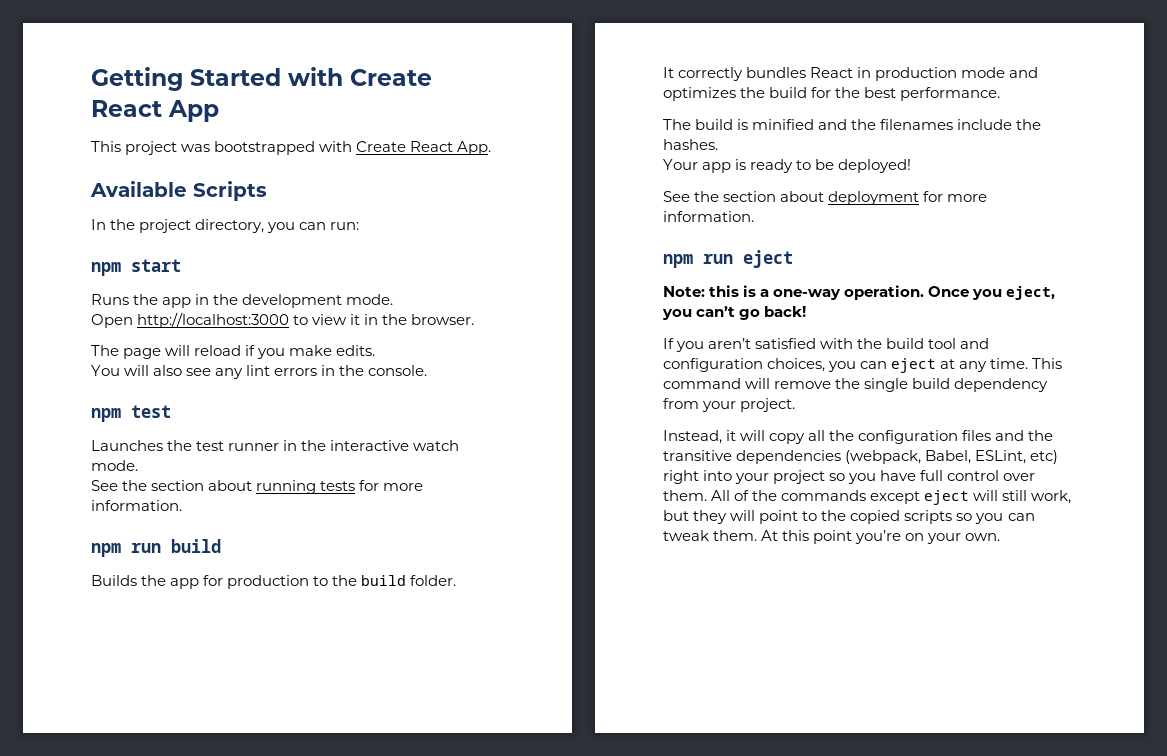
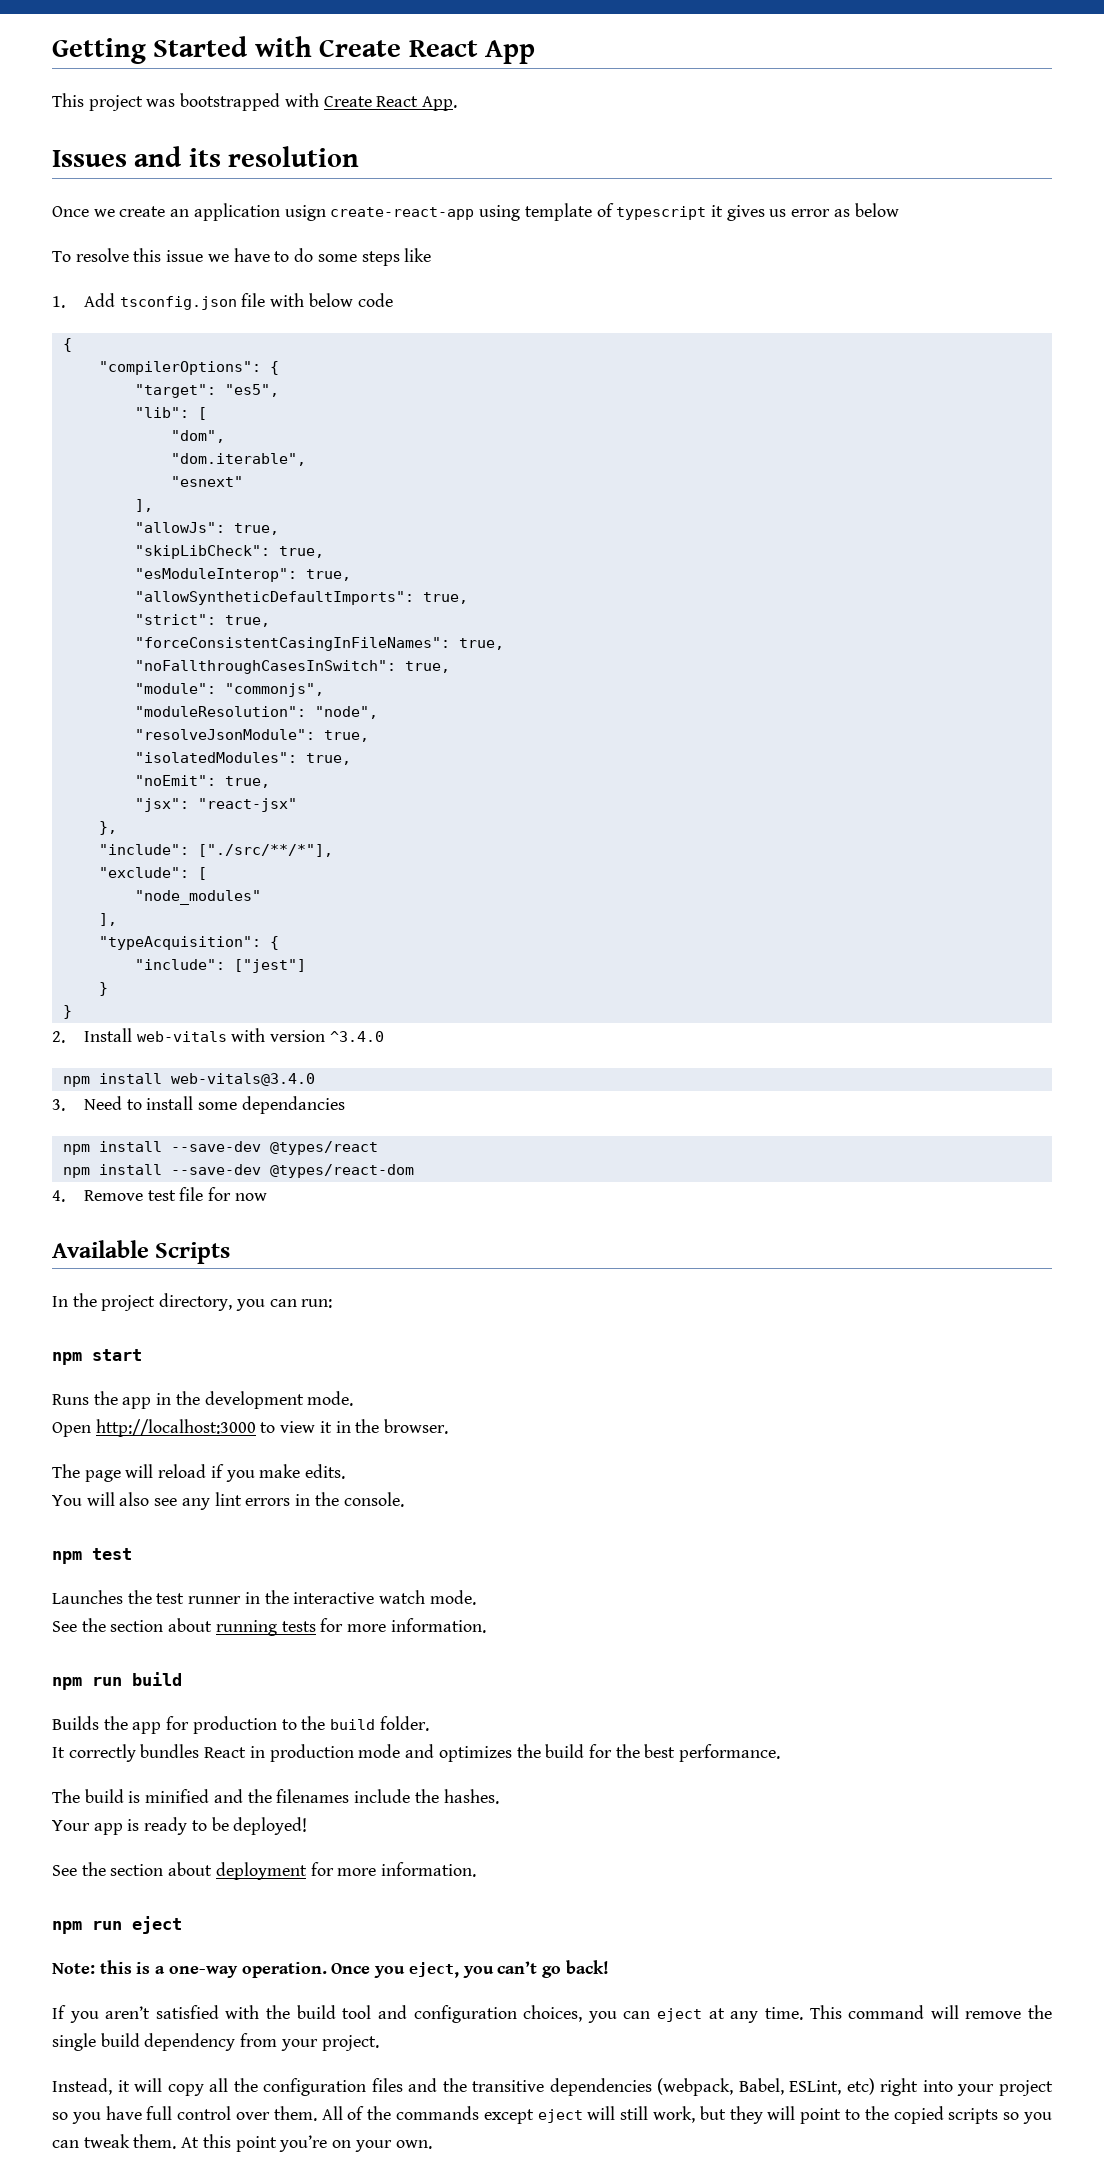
(492, 148) none -> [52,146,360,167] [52,203,899,221] [52,248,432,266] [52,293,393,310] [62,338,72,352] [98,361,279,375] [134,384,279,398] [134,407,207,420] [170,430,225,443] [170,453,306,466] [170,476,243,487] [134,499,153,512] [134,522,279,535] [134,545,324,559] [134,568,351,582] [134,591,468,605] [134,614,270,627] [134,637,504,651] [134,660,450,674] [134,683,324,697] [134,706,378,719] [134,729,369,742] [134,752,351,765] [134,775,270,788] [134,798,297,812] [98,821,117,835] [98,844,333,857] [98,867,207,880] [134,890,261,905] [98,913,117,926] [98,936,279,950] [134,959,306,973] [98,982,108,996] [62,1005,72,1019] [52,1028,384,1043] [62,1073,315,1087] [52,1096,345,1114] [62,1141,378,1155] [62,1164,414,1178] [52,1187,267,1202] // Issues and its resolution // Once we create an application usign create-react-app using template of typescript it gives us error as below // To resolve this issue we have to do some steps like // 1. Add tsconfig.json file with below code // { // "compilerOptions": { // "target": "es5", // "lib": [ // "dom", // "dom.iterable", // "esnext" // ], // "allowJs": true, // "skipLibCheck": true, // "esModuleInterop": true, // "allowSyntheticDefaultImports": true, // "strict": true, // "forceConsistentCasingInFileNames": true, // "noFallthroughCasesInSwitch": true, // "module": "commonjs", // "moduleResolution": "node", // "resolveJsonModule": true, // "isolatedModules": true, // "noEmit": true, // "jsx": "react-jsx" // }, // "include": ["./src/**/*"], // "exclude": [ // "node_modules" // ], // "typeAcquisition": { // "include": ["jest"] // } // } // 2. Install web-vitals with version ^3.4.0 // npm install web-vitals@3.4.0 // 3. Need to install some dependancies // npm install --save-dev @types/react // npm install --save-dev @types/react-dom // 4. Remove test file for now

